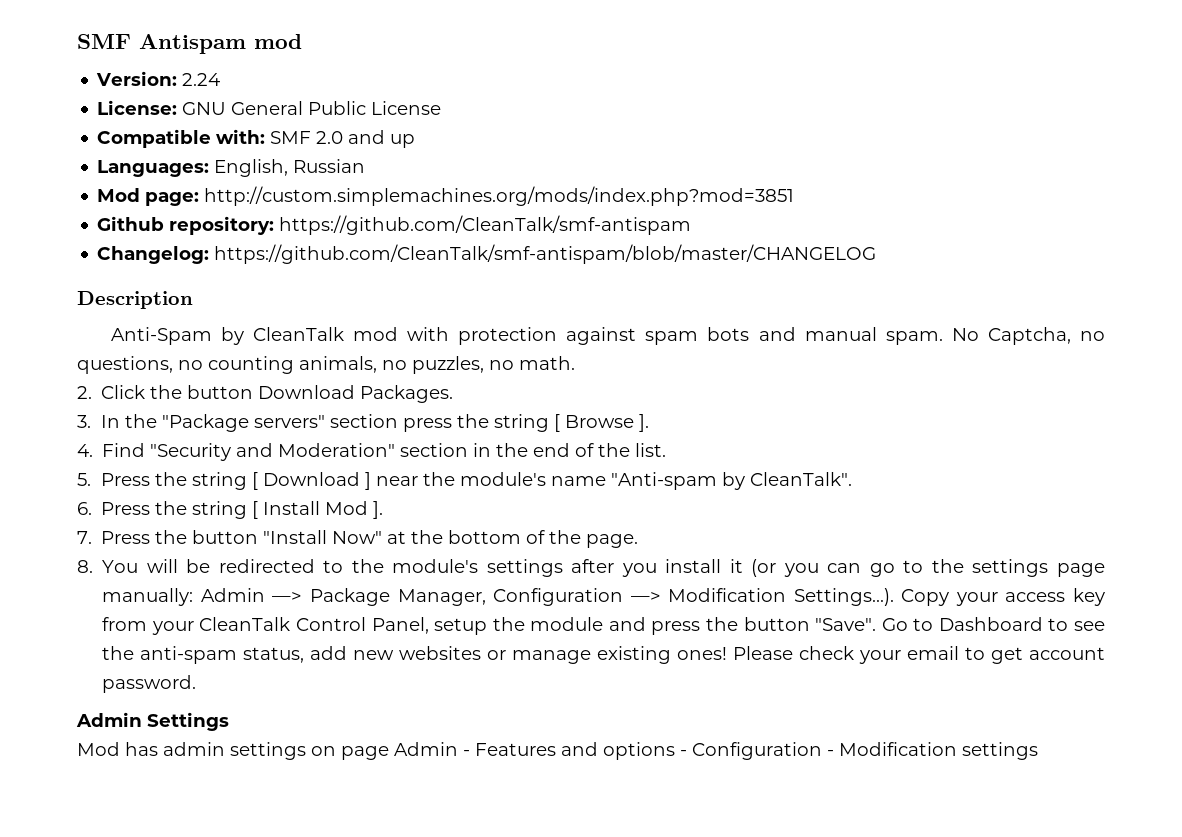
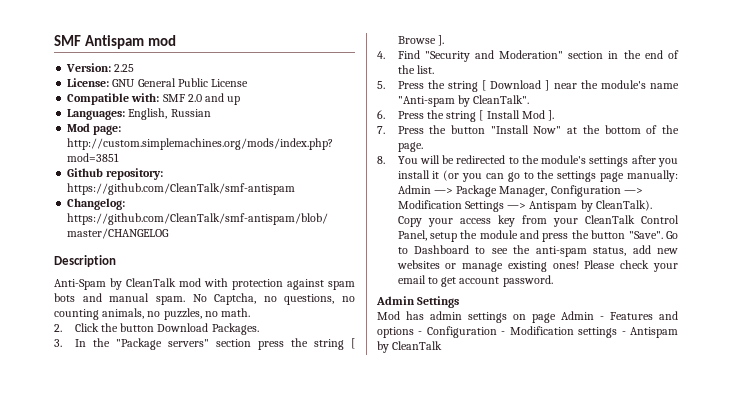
[182,73,221,86] 2.24 -> [114,64,135,72] 2.25
[793,588,894,606] Settings...). -> [464,200,652,212] Settings —> Antispam by CleanTalk).
(1038, 751) none -> [621,327,678,338] [377,341,443,353] - Antispam by CleanTalk

